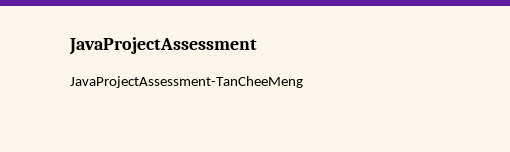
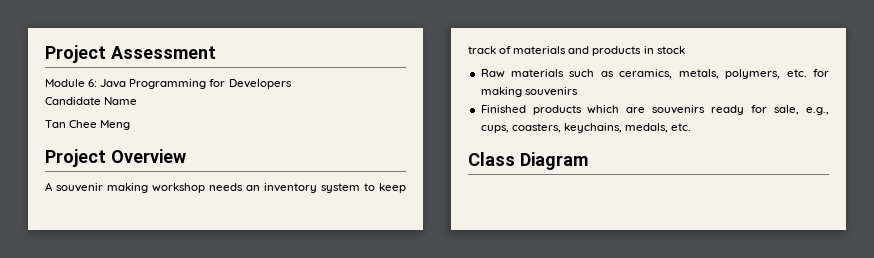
[69,37,257,55] [70,76,303,88] JavaProjectAssessment // JavaProjectAssessment-TanCheeMeng -> [45,45,216,63] [45,79,292,89] [45,97,138,105] [45,120,131,130] [45,149,186,167] [45,182,406,193] [468,46,685,56] [480,69,829,79] [480,87,578,97] [480,105,829,115] [480,123,692,133] [468,152,588,170] Project Assessment // Module 6: Java Programming for Developers // Candidate Name // Tan Chee Meng // Project Overview // A souvenir making workshop needs an inventory system to keep track of materials and products in stock // Raw materials such as ceramics, metals, polymers, etc. for making souvenirs // Finished products which are souvenirs ready for sale, e.g., cups, coasters, keychains, medals, etc. // Class Diagram

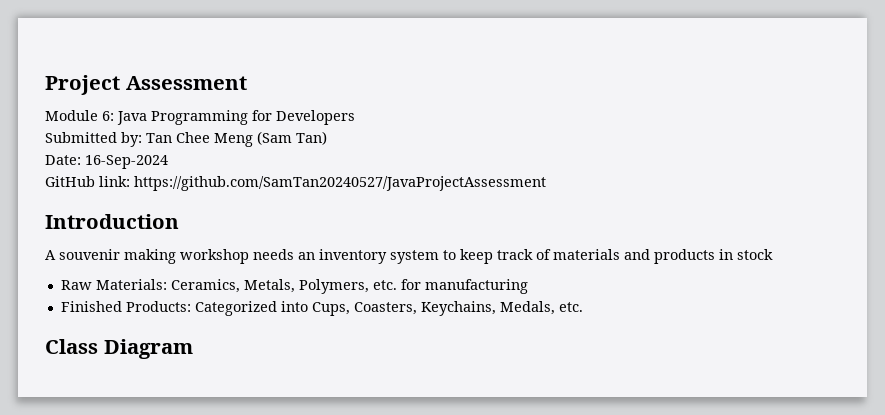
[45,97,138,105] Candidate Name // -> [45,132,142,147] Submitted by:
[45,149,186,167] // Project Overview -> [257,131,327,145] [45,155,168,169] [45,176,546,191] [45,214,179,229] (Sam Tan) // Date: 16-Sep-2024 // GitHub link: https://github.com/SamTan20240527/JavaProjectAssessment // Introduction
[511,69,829,79] [480,87,578,97] [480,105,829,115] [480,123,668,133] materials such as ceramics, metals, polymers, etc. for making souvenirs // Finished products which are souvenirs ready for sale, e.g., cups, coasters, keychains, medals, -> [95,279,528,294] [60,301,555,316] Materials: Ceramics, Metals, Polymers, etc. for manufacturing // Finished Products: Categorized into Cups, Coasters, Keychains, Medals,

